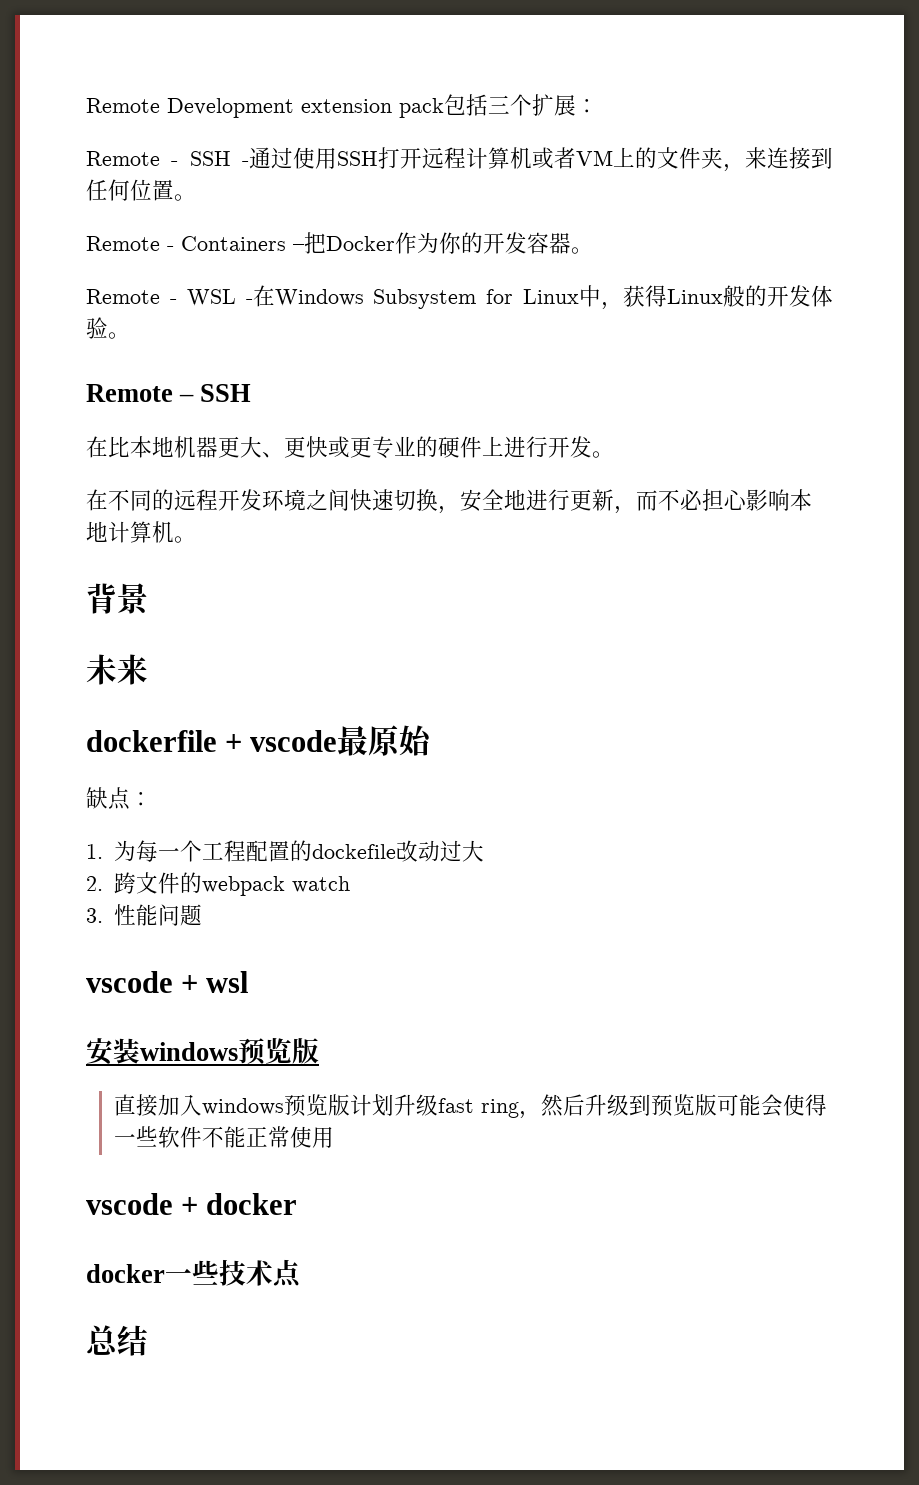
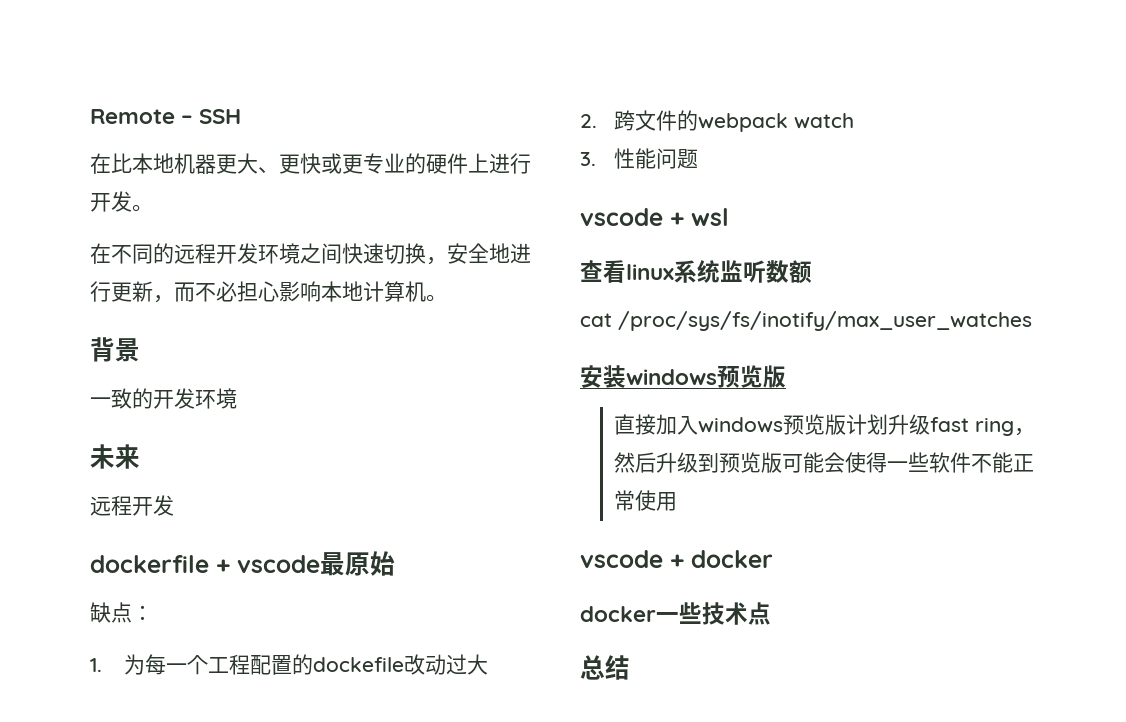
[86,94,598,118] [86,147,833,172] [86,179,196,201] [86,232,593,254] [86,285,833,310] [86,317,130,339] [86,384,173,402] Remote Development extension pack包括三个扩展： // Remote - SSH -通过使用SSH打开远程计算机或者VM上的文件夹，来连接到任何位置。 // Remote - Containers –把Docker作为你的开发容器。 // Remote - WSL -在Windows Subsystem for Linux中，获得Linux般的开发体验。 // Remote -> [90,109,175,124] Remote
(148, 599) none -> [90,388,237,409] // 一致的开发环境
(148, 669) none -> [90,495,174,516] // 远程开发
(249, 982) none -> [580,260,812,283] [580,311,1032,331] // 查看linux系统监听数额 // cat /proc/sys/fs/inotify/max_user_watches

